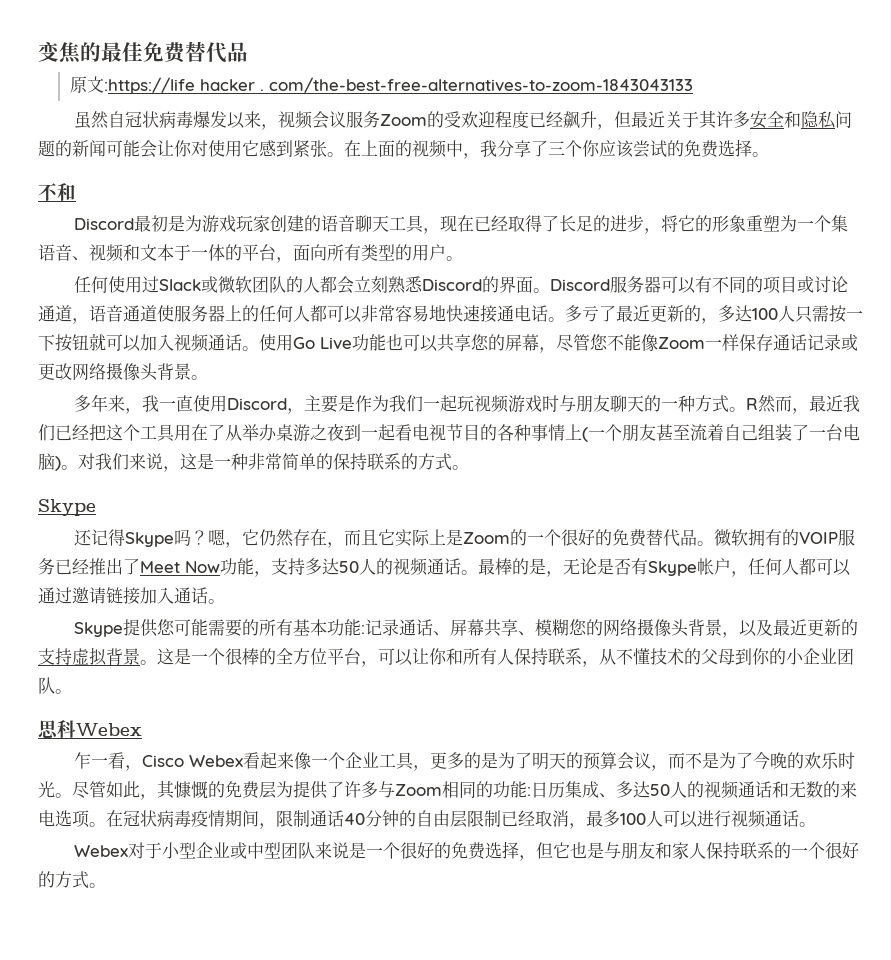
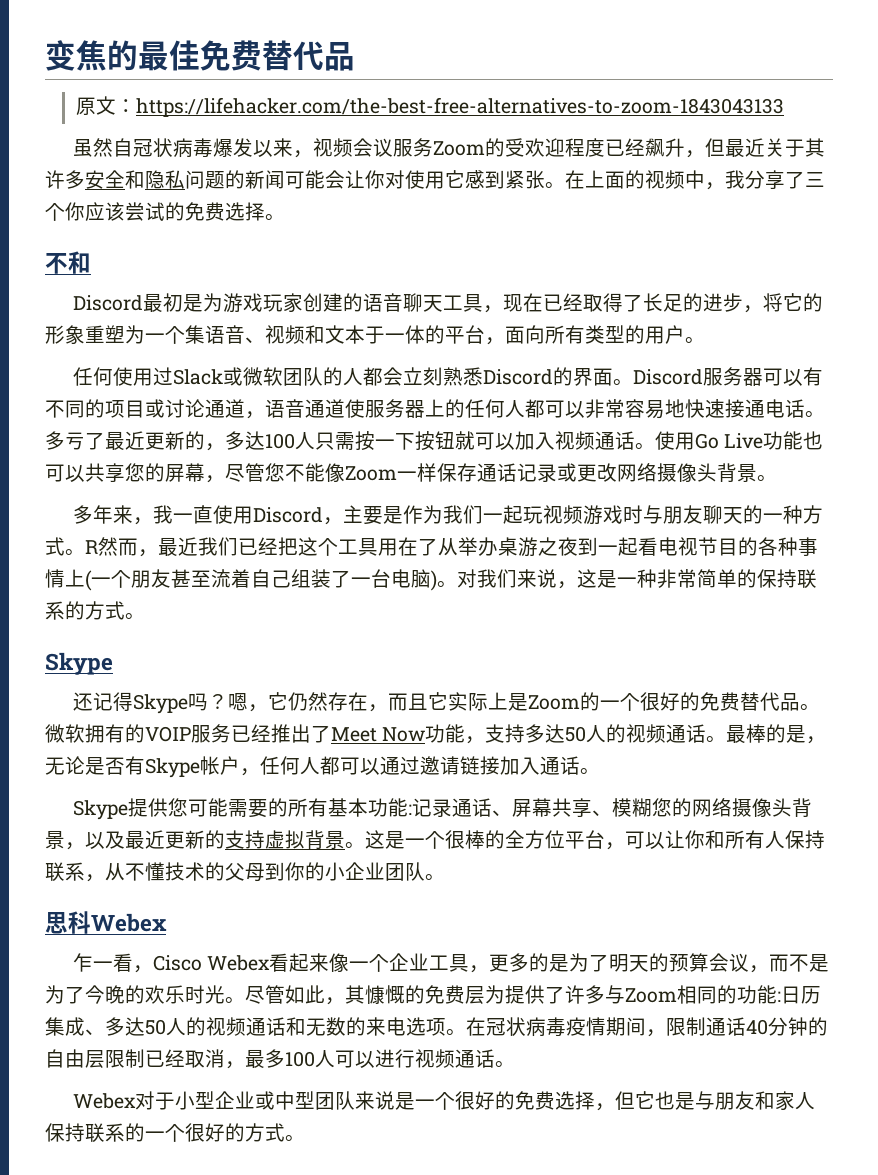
[103,77,693,94] :https://life hacker . com/the-best-free-alternatives-to-zoom-1843043133 -> [115,97,784,117] ：https://lifehacker.com/the-best-free-alternatives-to-zoom-1843043133

